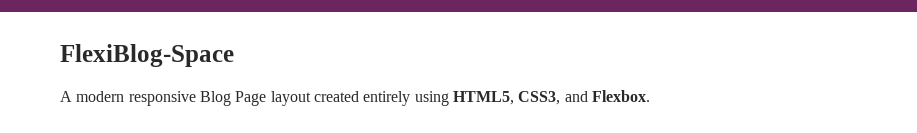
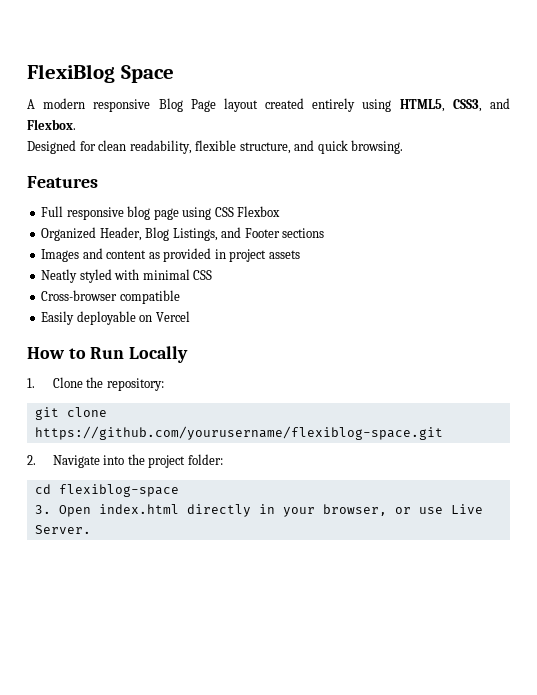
[60,44,234,67] FlexiBlog-Space -> [27,64,174,83] FlexiBlog Space
(650, 96) none -> [27,140,404,154] [27,176,98,188] [41,206,281,220] [41,227,325,241] [41,248,300,262] [41,269,213,283] [41,290,180,304] [41,311,190,325] [27,346,189,363] [27,377,164,391] [34,407,107,420] [34,426,443,440] [27,454,223,468] [34,484,179,497] [34,504,483,517] [34,525,91,534] // Designed for clean readability, flexible structure, and quick browsing. // Features // Full responsive blog page using CSS Flexbox // Organized Header, Blog Listings, and Footer sections // Images and content as provided in project assets // Neatly styled with minimal CSS // Cross-browser compatible // Easily deployable on Vercel // How to Run Locally // 1. Clone the repository: // git clone https://github.com/yourusername/flexiblog-space.git // 2. Navigate into the project folder: // cd flexiblog-space // 3. Open index.html directly in your browser, or use Live Server.

